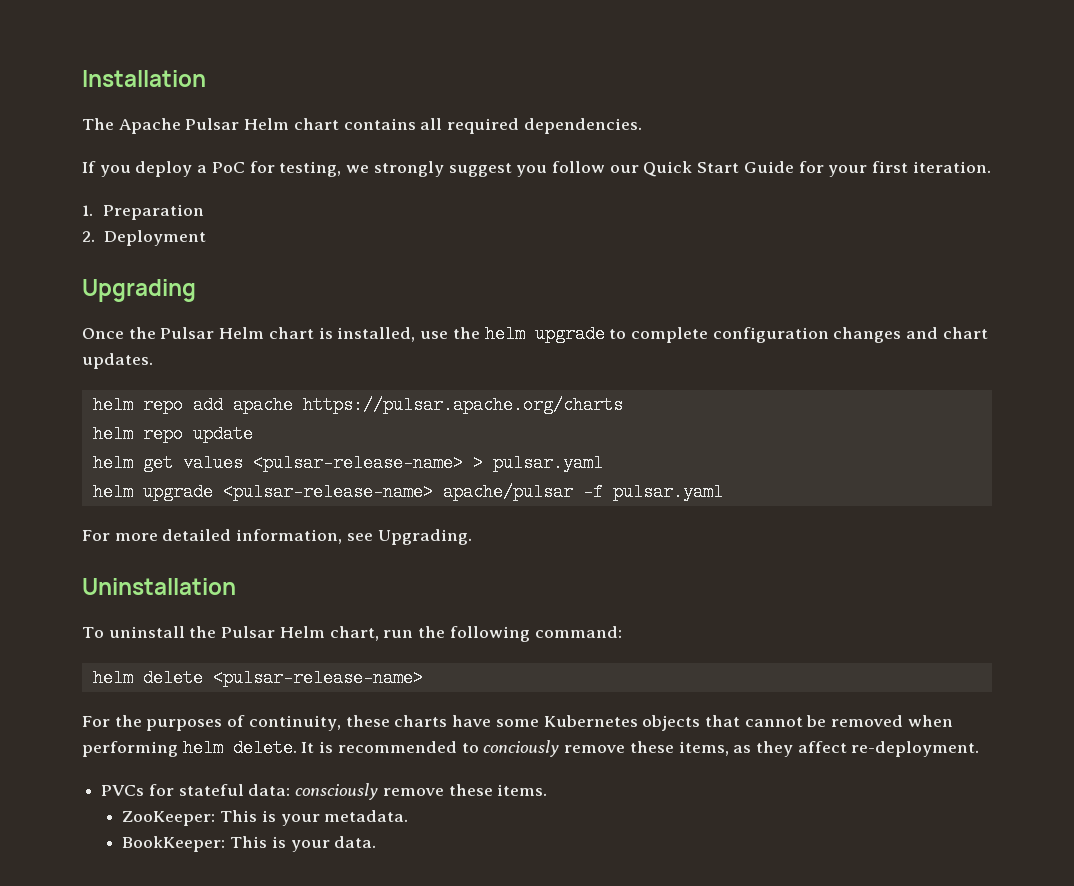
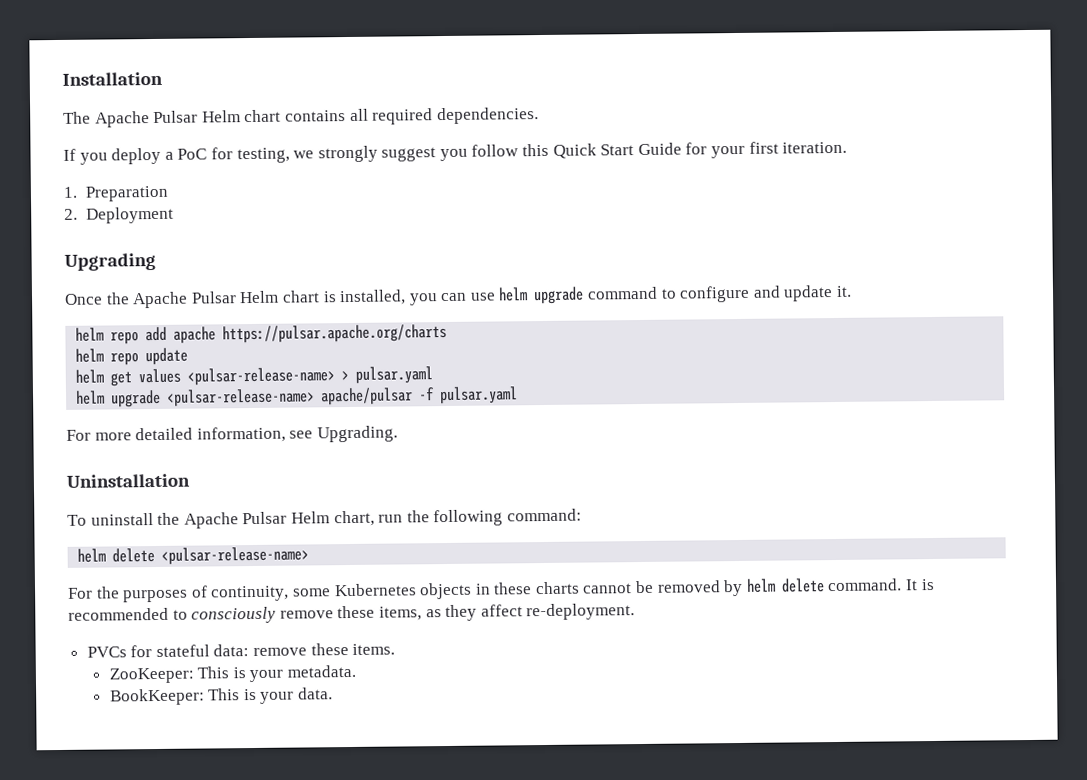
[609,165,639,173] our -> [522,143,550,157] this
(156, 333) none -> [132,291,189,309] Apache
[420,325,988,343] [82,353,153,369] use the helm upgrade to complete configuration changes and chart updates. -> [408,285,853,306] you can use helm upgrade command to configure and update it.
(217, 632) none -> [183,512,239,529] Apache
[345,715,953,731] [82,739,297,757] these charts have some Kubernetes objects that cannot be removed when performing helm delete. -> [292,578,903,600] some Kubernetes objects in these charts cannot be removed by helm delete command.
[483,740,560,757] conciously -> [191,606,277,624] consciously
[295,783,379,800] consciously -> (250, 650) none

